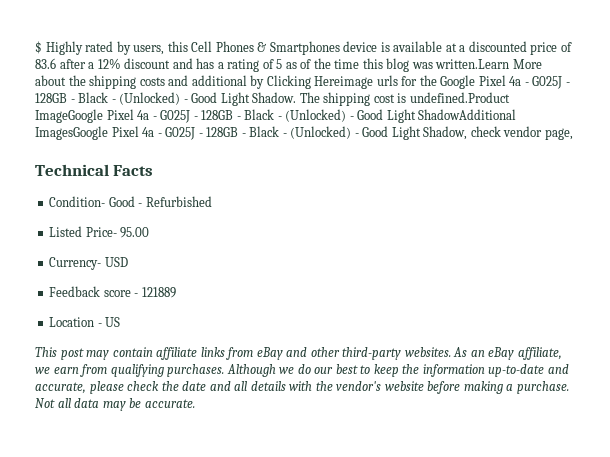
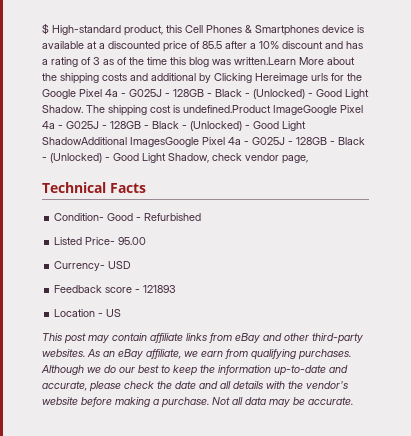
[45,41,165,55] Highly rated by users, -> [52,25,163,36] High-standard product,
[35,58,56,69] 83.6 -> [202,41,222,49] 85.5
[97,58,121,69] 12% -> [259,41,279,49] 10%
[276,59,283,69] 5 -> [93,57,100,65] 3
[141,287,176,298] 121889 -> [143,285,177,293] 121893

